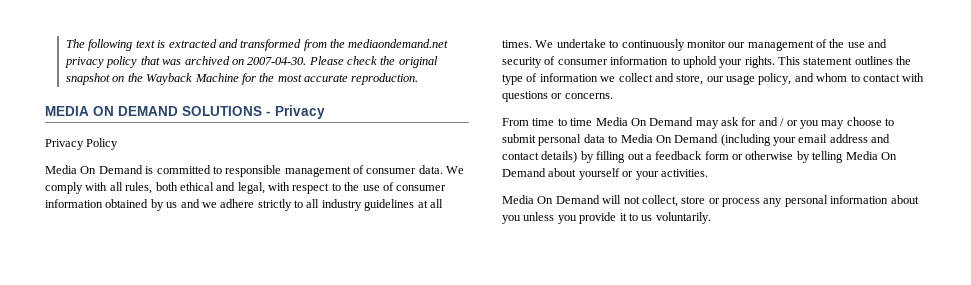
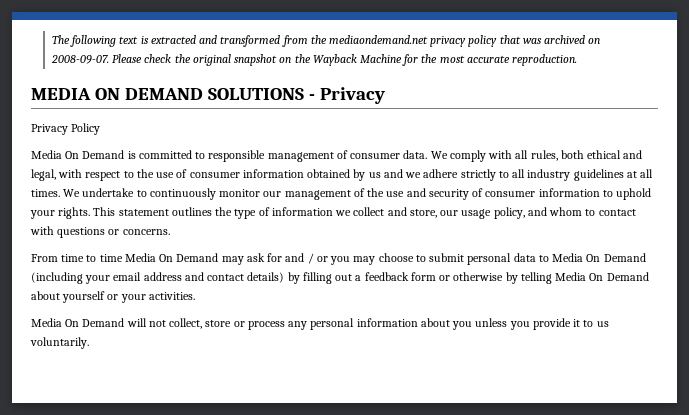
[247,57,307,65] 2007-04-30. -> [50,55,109,64] 2008-09-07.

